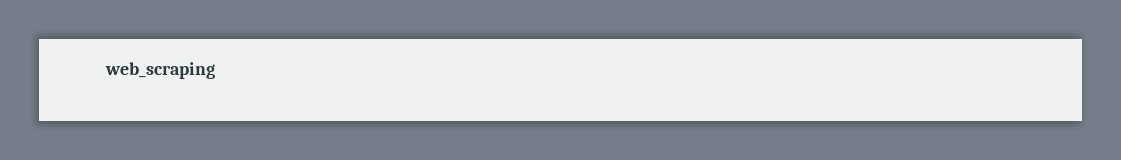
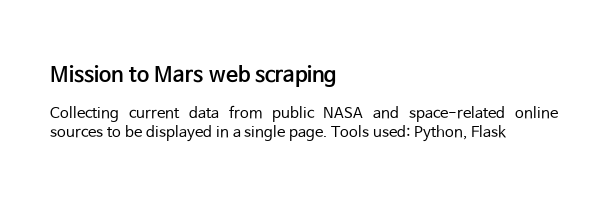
[105,62,215,79] web_scraping -> [50,65,337,87] [50,105,558,122] [50,125,508,142] Mission to Mars web scraping // Collecting current data from public NASA and space-related online sources to be displayed in a single page. Tools used: Python, Flask

